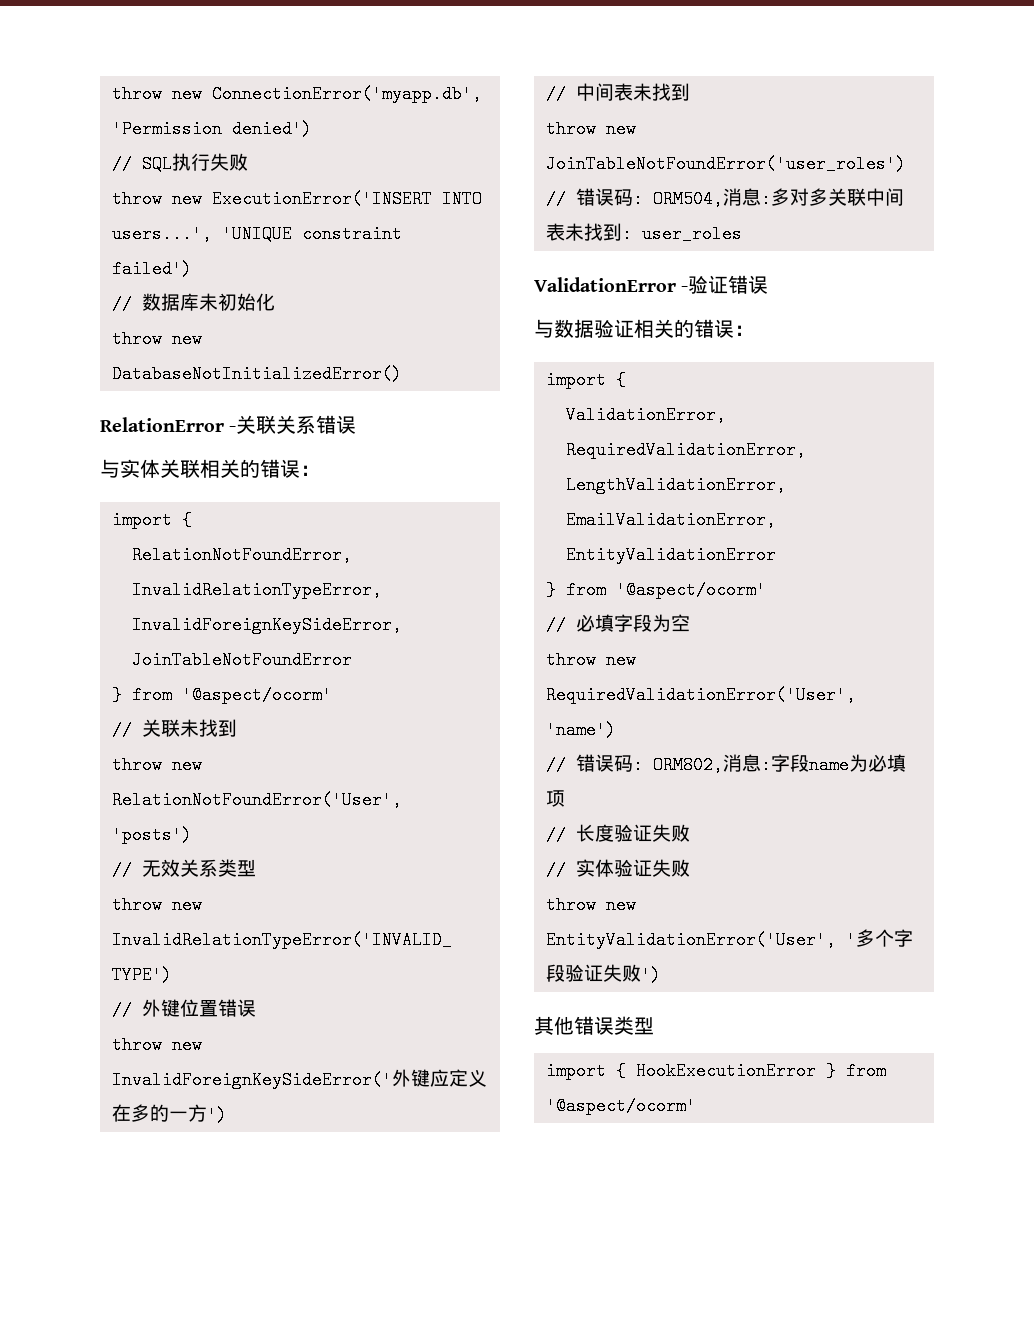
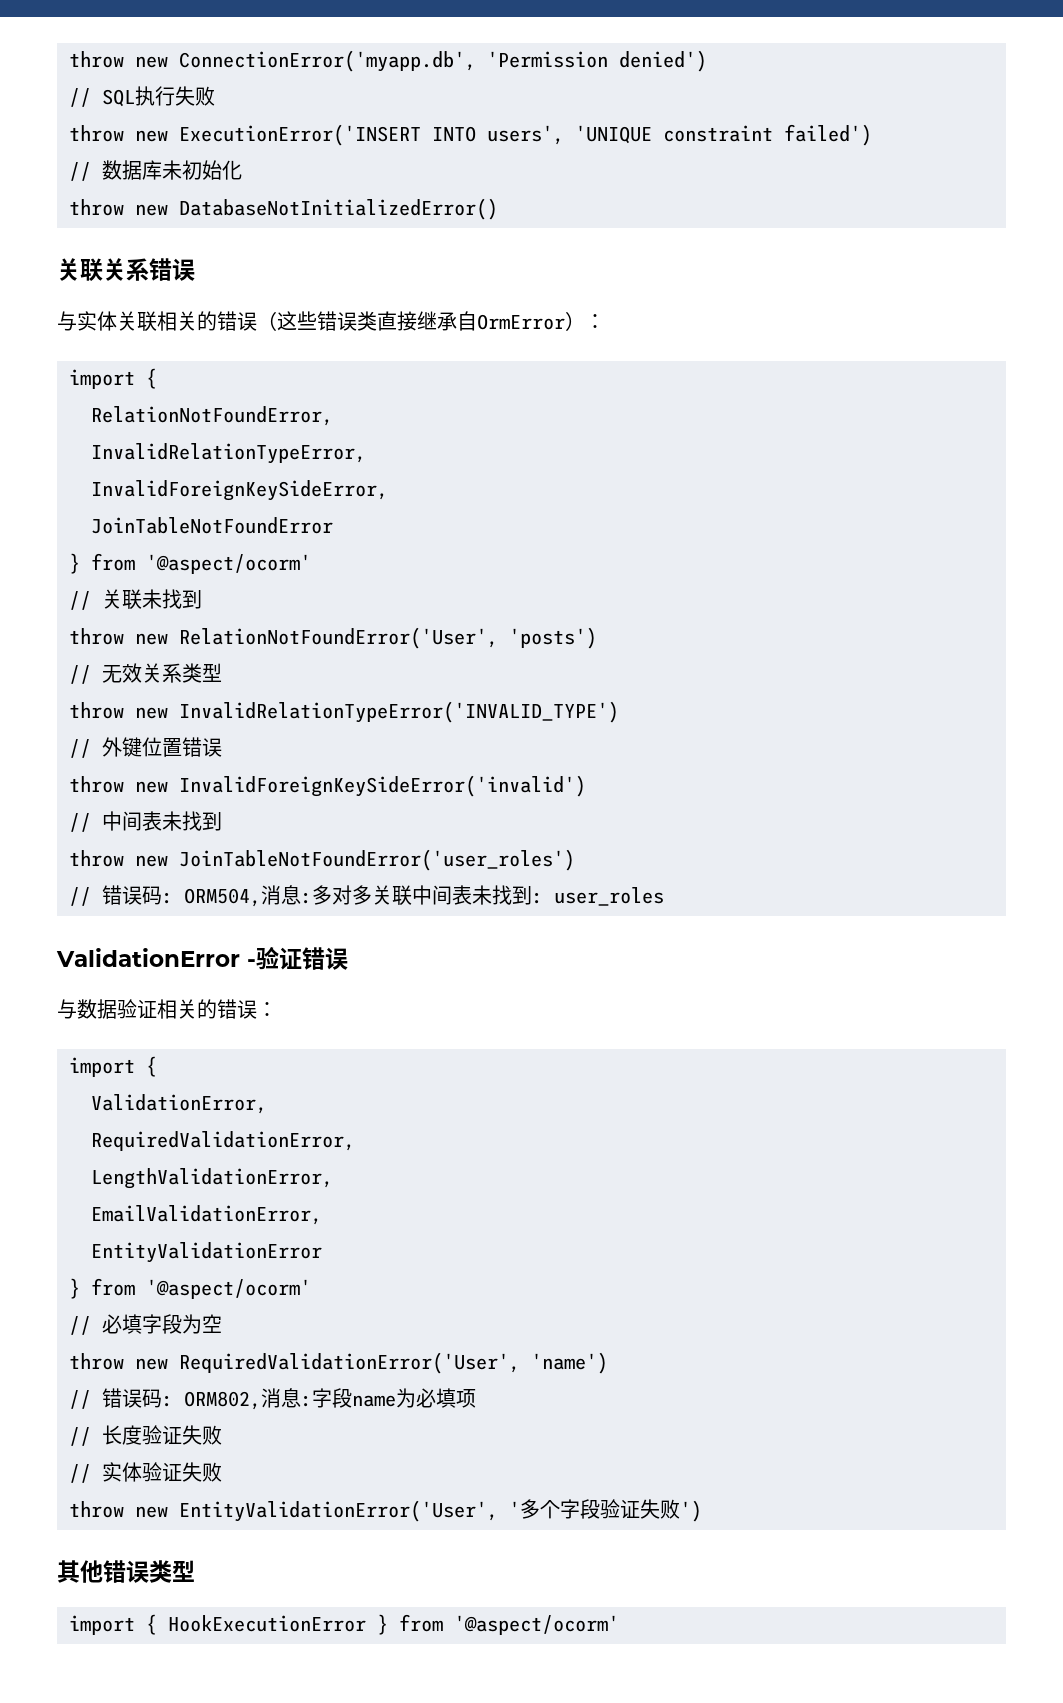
[112,225,212,243] users...', -> [487,125,564,145] users',
[100,417,237,432] RelationError - -> (498, 209) none
(300, 468) none -> [257,311,585,331] （这些错误类直接继承自OrmError）
[112,1069,487,1089] [112,1104,227,1124] InvalidForeignKeySideError('外键应定义在多的一方') -> [179,775,586,797] InvalidForeignKeySideError('invalid')

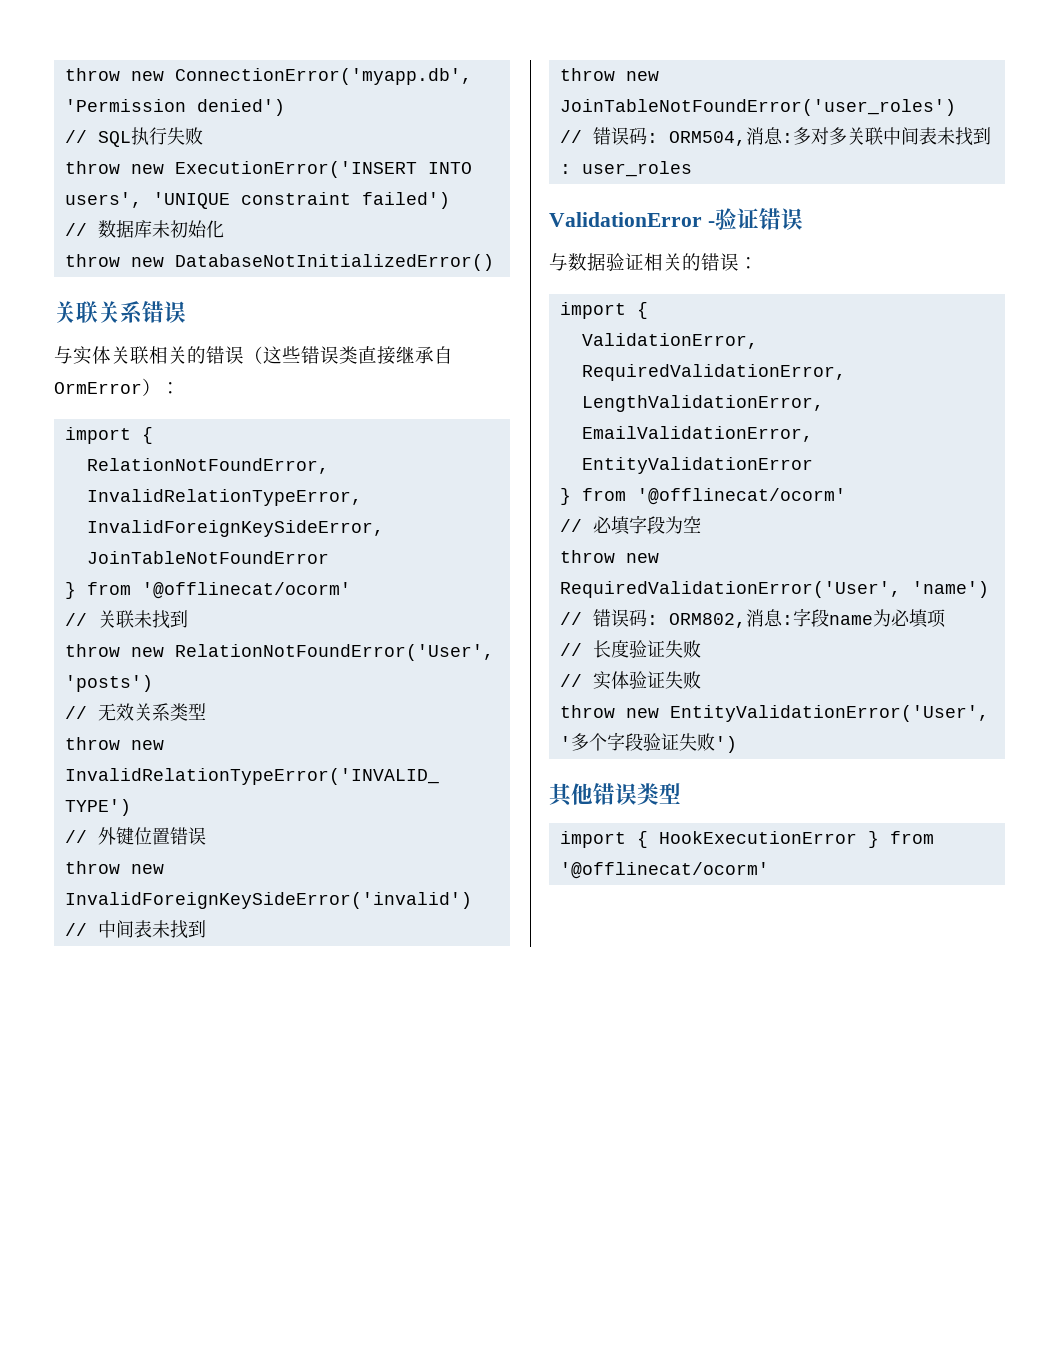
[146,554,311,574] '@aspect/ocorm' -> [142,582,352,599] '@offlinecat/ocorm'
[146,1279,311,1299] '@aspect/ocorm' -> [637,488,847,505] '@offlinecat/ocorm'
[454,1615,619,1635] '@aspect/ocorm' -> [560,862,770,879] '@offlinecat/ocorm'

